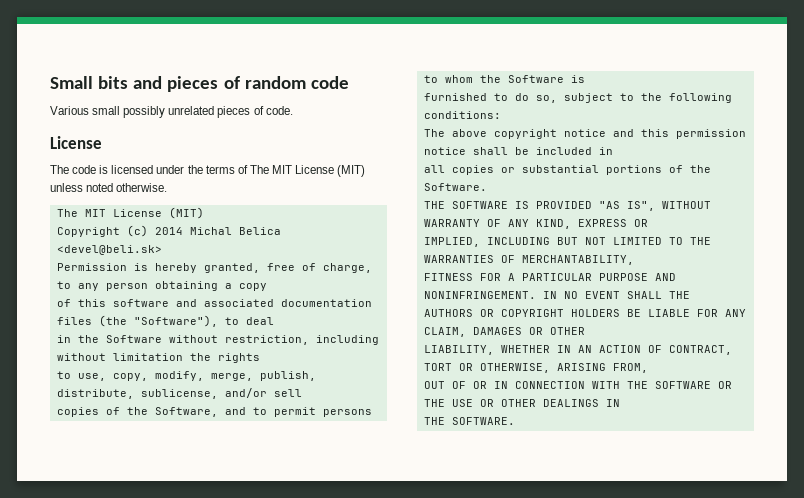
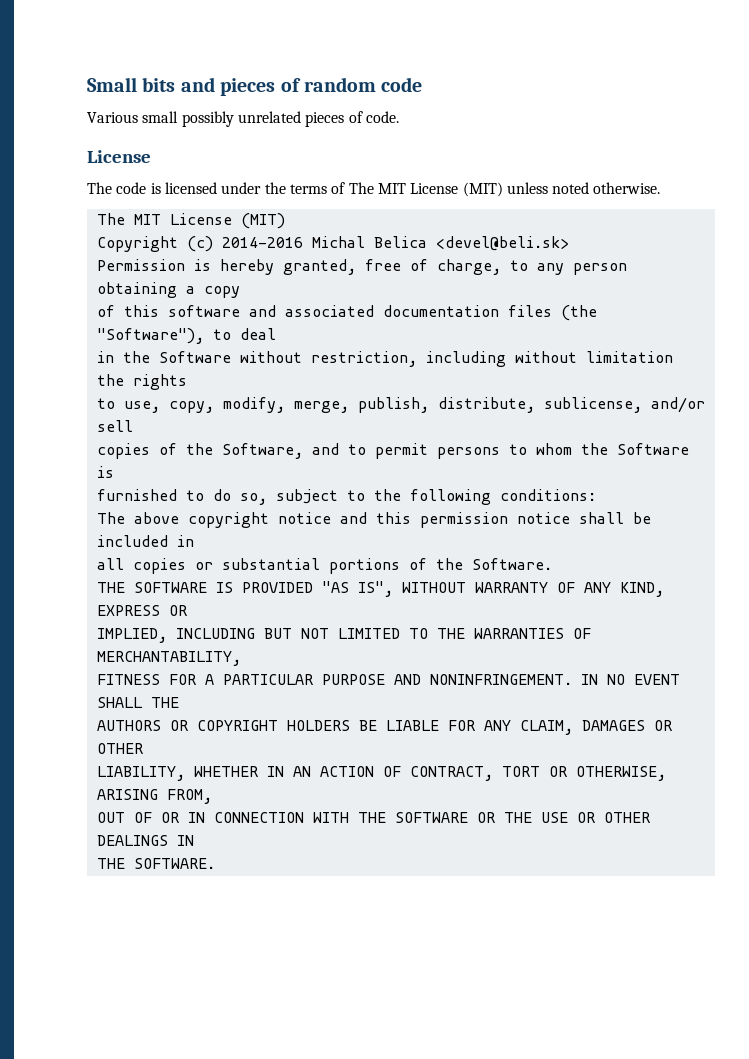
[154,227,183,235] 2014 -> [221,237,303,248] 2014-2016

